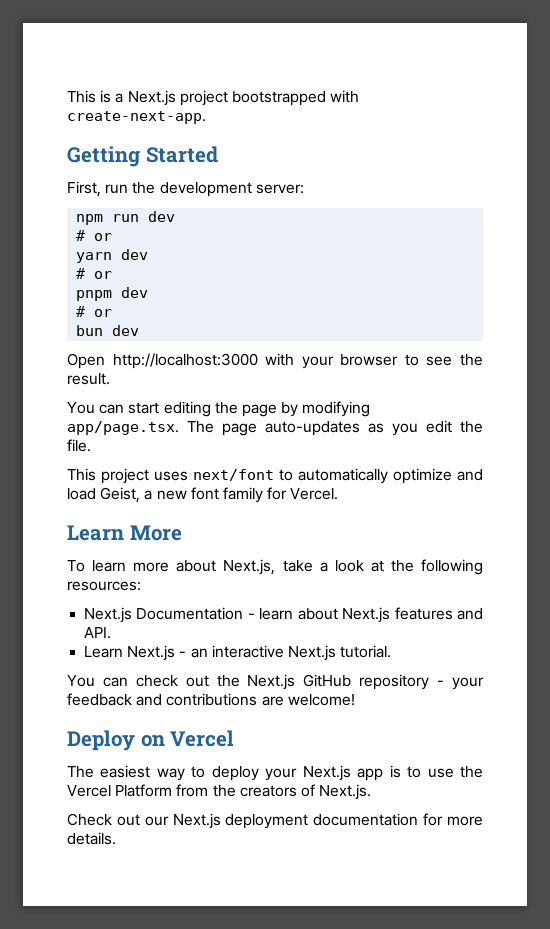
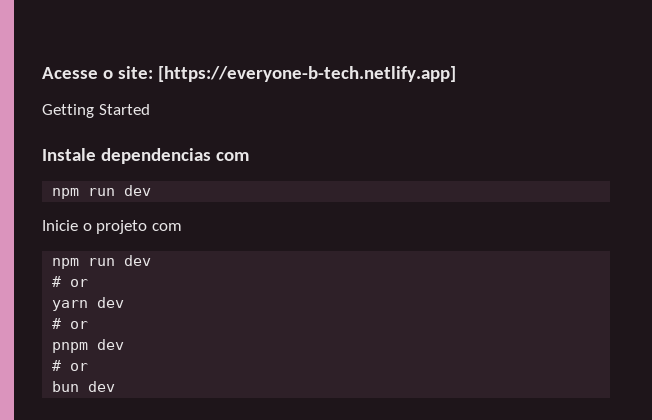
[67,90,360,106] [67,111,206,124] [67,146,218,167] [67,181,304,197] This is a Next.js project bootstrapped with create-next-app. // Getting Started // First, run the development server: -> [42,66,456,82] [42,104,150,118] [42,148,249,164] [52,185,152,199] [42,220,182,234] Acesse o site: [https://everyone-b-tech.netlify.app] // Getting Started // Instale dependencias com // npm run dev // Inicie o projeto com
[67,353,483,369] [67,373,110,385] [67,401,371,417] [67,420,483,436] [67,439,91,452] [67,468,483,484] [67,487,339,503] [67,525,182,541] [67,559,484,575] [67,581,141,591] [84,607,483,623] [84,627,112,639] [84,645,392,661] [67,674,485,690] [67,693,355,706] [67,730,235,751] [67,765,483,781] [67,784,372,800] [67,813,483,829] [67,832,116,845] // Open http://localhost:3000 with your browser to see the result. // You can start editing the page by modifying app/page.tsx. The page auto-updates as you edit the file. // This project uses next/font to automatically optimize and load Geist, a new font family for Vercel. // Learn More // To learn more about Next.js, take a look at the following resources: // Next.js Documentation - learn about Next.js features and API. // Learn Next.js - an interactive Next.js tutorial. // You can check out the Next.js GitHub repository - your feedback and contributions are welcome! // Deploy on Vercel // The easiest way to deploy your Next.js app is to use the Vercel Platform from the creators of Next.js. // Check out our Next.js deployment documentation for more details. -> (116, 386) none

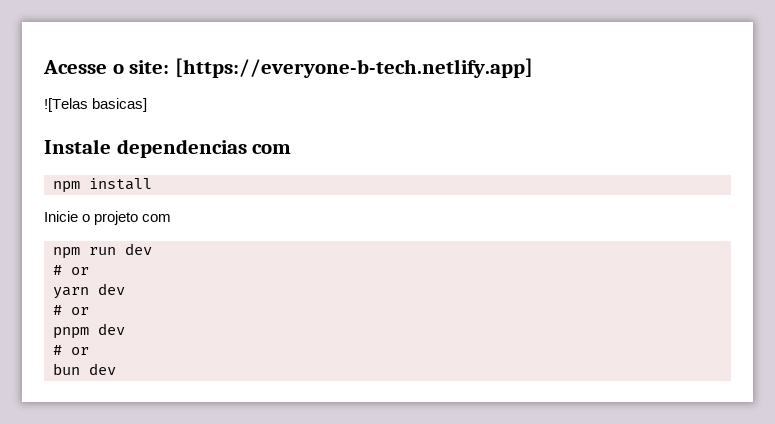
[42,104,150,118] Getting Started -> [44,98,148,112] ![Telas basicas]
[88,185,152,196] run dev -> [89,178,152,190] install

